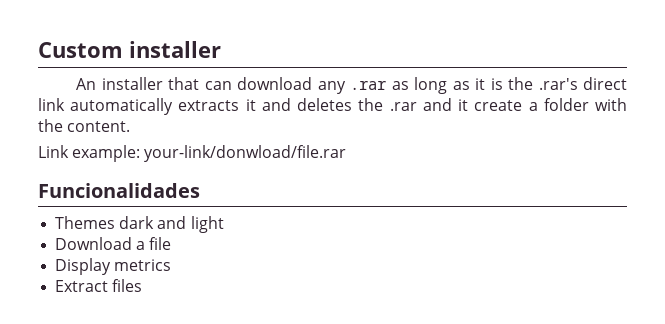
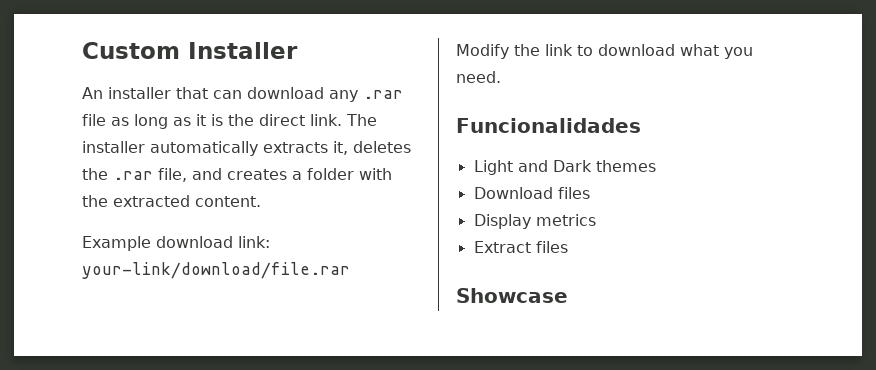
[129,41,221,58] installer -> [188,42,298,59] Installer
(387, 85) none -> [82,114,106,126] file
[538,77,627,90] [38,98,523,115] .rar's direct link automatically extracts it and deletes the .rar and it create -> [259,114,377,126] [82,141,411,156] [82,168,287,182] direct link. The installer automatically extracts it, deletes the .rar file, and creates
(63, 125) none -> [113,195,190,207] extracted
[38,145,347,162] [38,183,200,198] [55,216,224,233] Link example: your-link/donwload/file.rar // Funcionalidades // Themes dark and light -> [82,236,270,251] [82,262,350,279] [456,44,753,59] [456,71,501,83] [456,118,641,133] [473,160,656,175] Example download link: your-link/download/file.rar // Modify the link to download what you need. // Funcionalidades // Light and Dark themes
[136,237,172,250] a file -> [557,187,590,199] files
(143, 285) none -> [456,288,568,303] // Showcase

